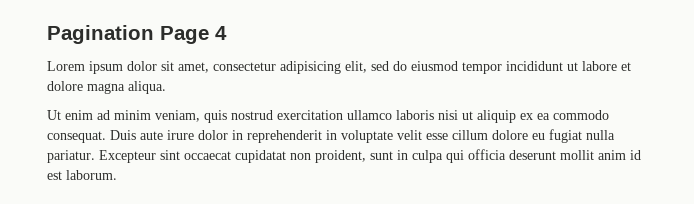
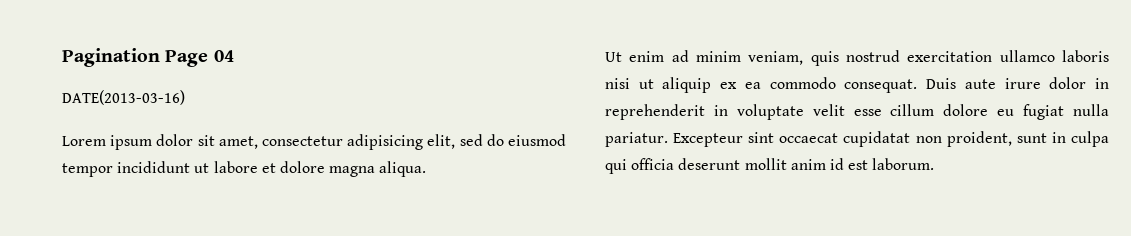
[215,26,227,40] 4 -> [213,50,234,62] [62,90,185,105] 04 // DATE(2013-03-16)

